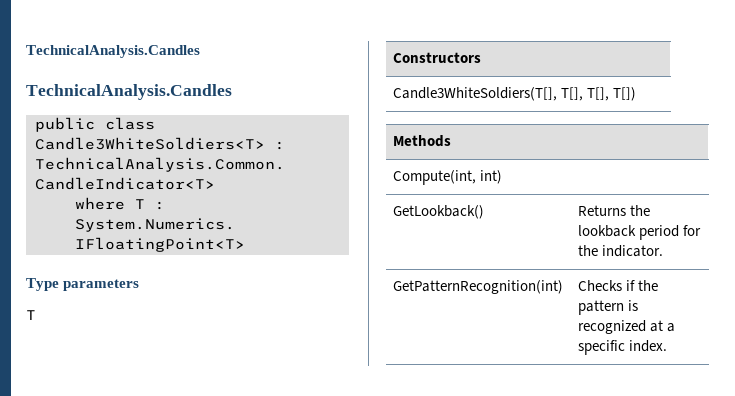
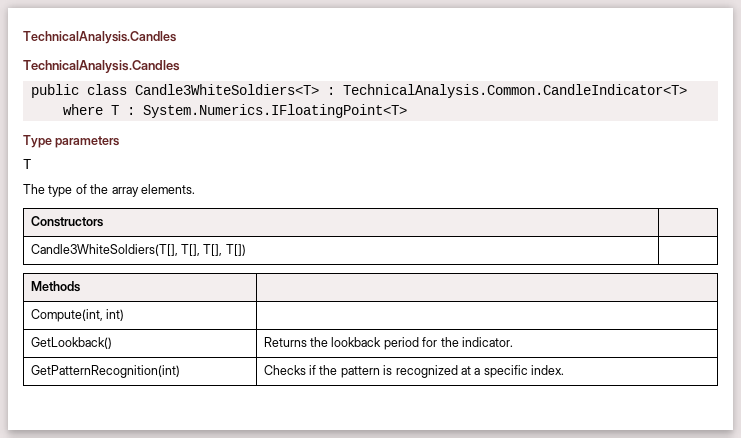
(36, 315) none -> [23,184,195,197] // The type of the array elements.

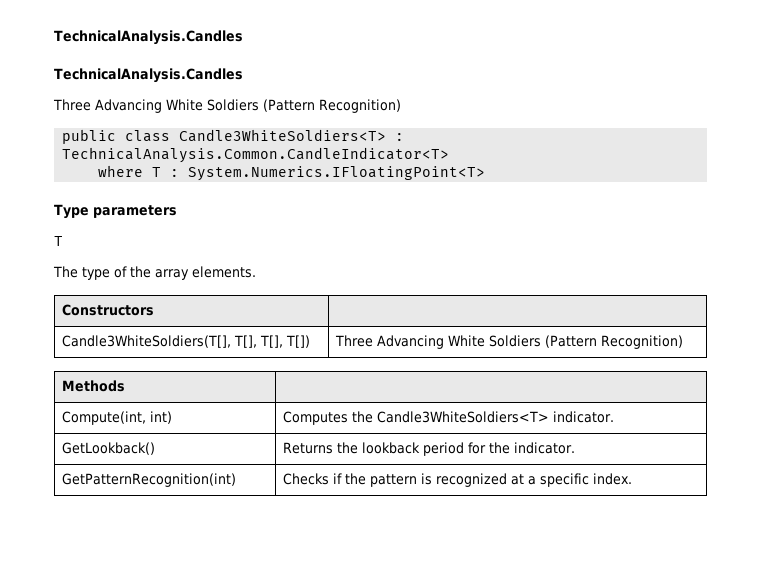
(180, 66) none -> [53,99,401,113] // Three Advancing White Soldiers (Pattern Recognition)
(246, 250) none -> [335,335,684,349] Three Advancing White Soldiers (Pattern Recognition)
(125, 315) none -> [283,411,615,425] Computes the Candle3WhiteSoldiers<T> indicator.

